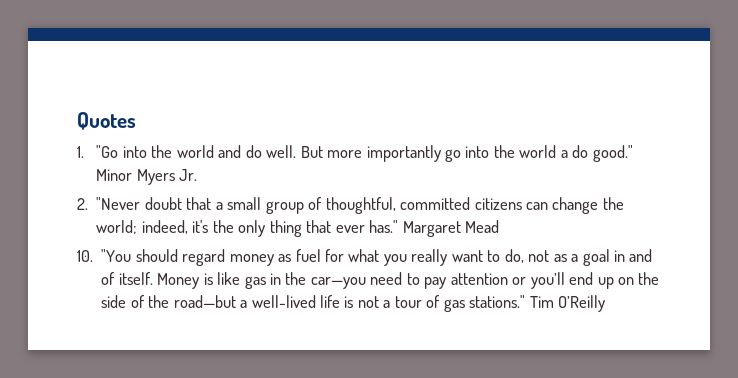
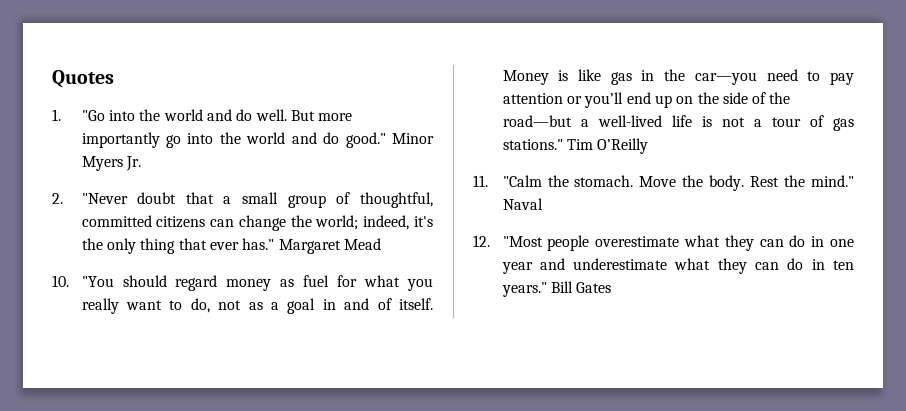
[560,150,568,158] a -> [291,132,317,144] and
(606, 303) none -> [473,175,854,191] [502,198,543,210] [473,235,854,251] [501,258,854,274] [501,281,612,297] // 11. "Calm the stomach. Move the body. Rest the mind." Naval // 12. "Most people overestimate what they can do in one year and underestimate what they can do in ten years." Bill Gates

